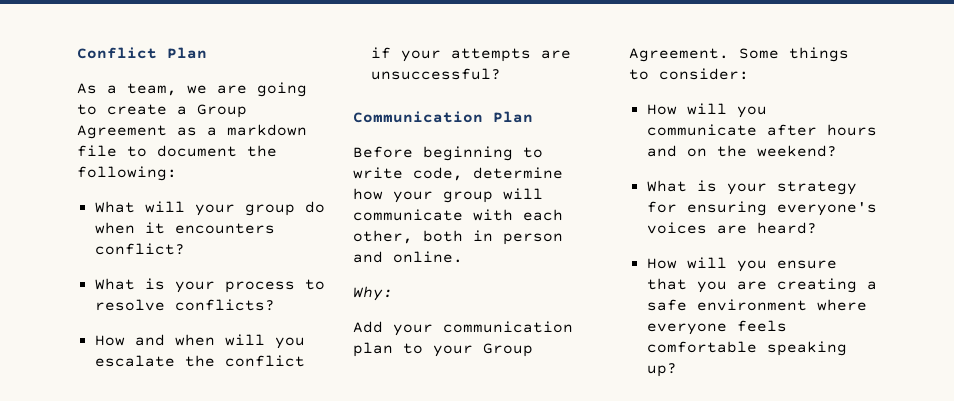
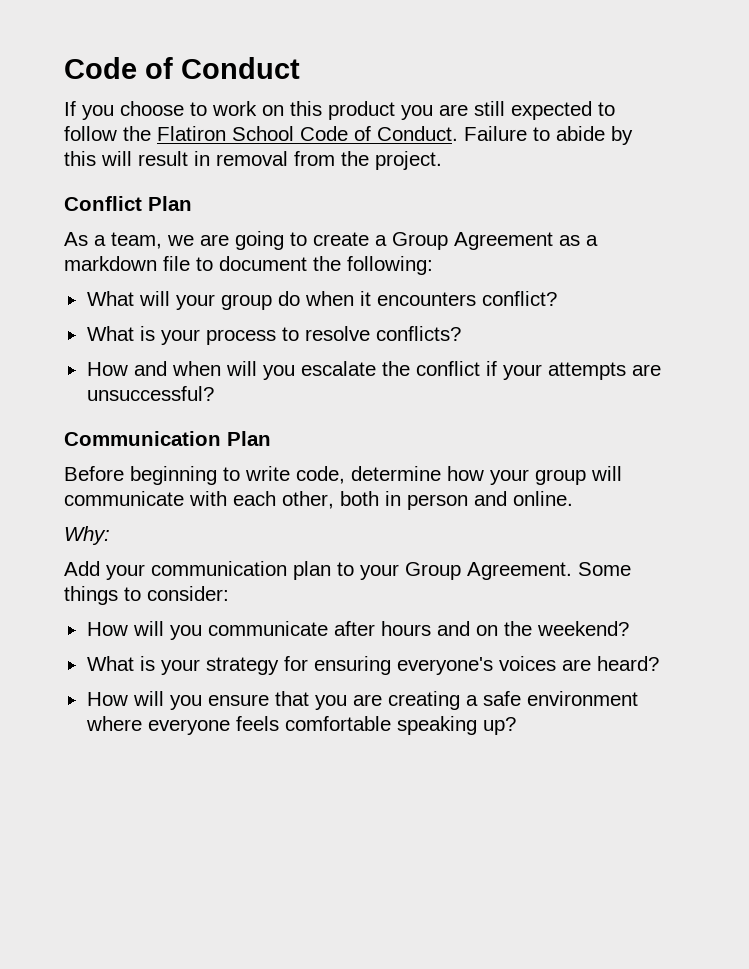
(77, 53) none -> [64,57,300,79] [64,101,615,120] [64,126,633,145] [64,151,442,170] Code of Conduct // If you choose to work on this product you are still expected to follow the Flatiron School Code of Conduct. Failure to abide by this will result in removal from the project. //

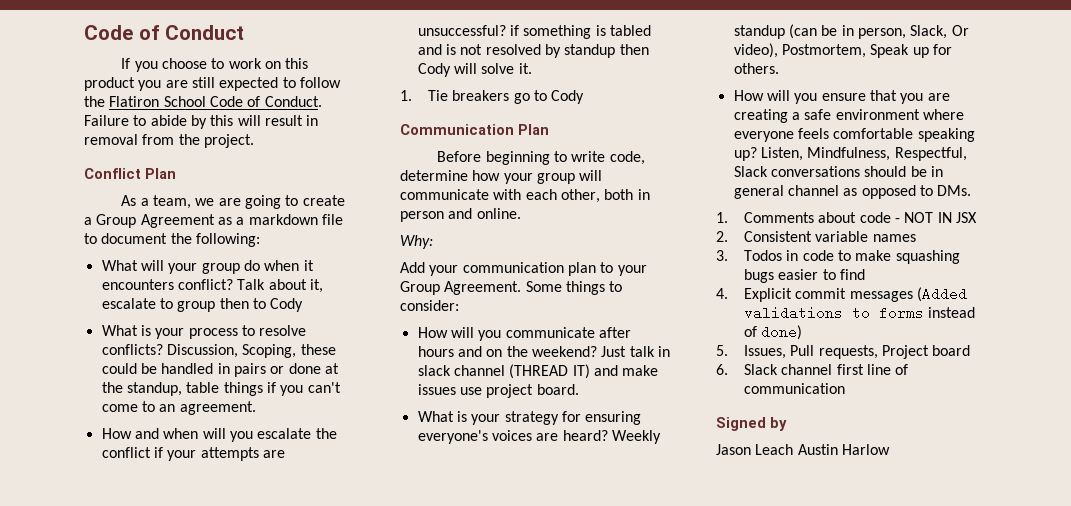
(557, 298) none -> [237,279,323,293] [101,298,304,312] Talk about it, escalate to group then to Cody
(461, 333) none -> [166,344,336,358] [101,363,339,377] [101,382,341,396] [101,401,256,415] Discussion, Scoping, these could be handled in pairs or done at the standup, table things if you can't come to an agreement.
(214, 393) none -> [509,25,651,39] [417,44,649,58] [417,63,532,77] [400,90,585,104] if something is tabled and is not resolved by standup then Cody will solve it. // 1. Tie breakers go to Cody
(629, 628) none -> [601,346,670,357] [417,364,659,379] [417,384,579,398] Just talk in slack channel (THREAD IT) and make issues use project board.
(659, 663) none -> [611,430,661,444] [733,24,969,39] [733,43,952,58] [733,63,779,74] Weekly standup (can be in person, Slack, Or video), Postmortem, Speak up for others.
(516, 726) none -> [760,147,967,161] [733,166,943,177] [733,185,972,199] [716,212,978,223] [716,231,916,242] [716,250,960,264] [744,269,866,283] [716,287,968,302] [744,306,976,320] [744,325,803,340] [716,345,971,359] [716,364,909,375] [744,383,846,394] [716,417,787,431] [716,444,890,455] Listen, Mindfulness, Respectful, Slack conversations should be in general channel as opposed to DMs. // 1. Comments about code - NOT IN JSX // 2. Consistent variable names // 3. Todos in code to make squashing bugs easier to find // 4. Explicit commit messages (Added validations to forms instead of done) // 5. Issues, Pull requests, Project board // 6. Slack channel first line of communication // Signed by // Jason Leach Austin Harlow

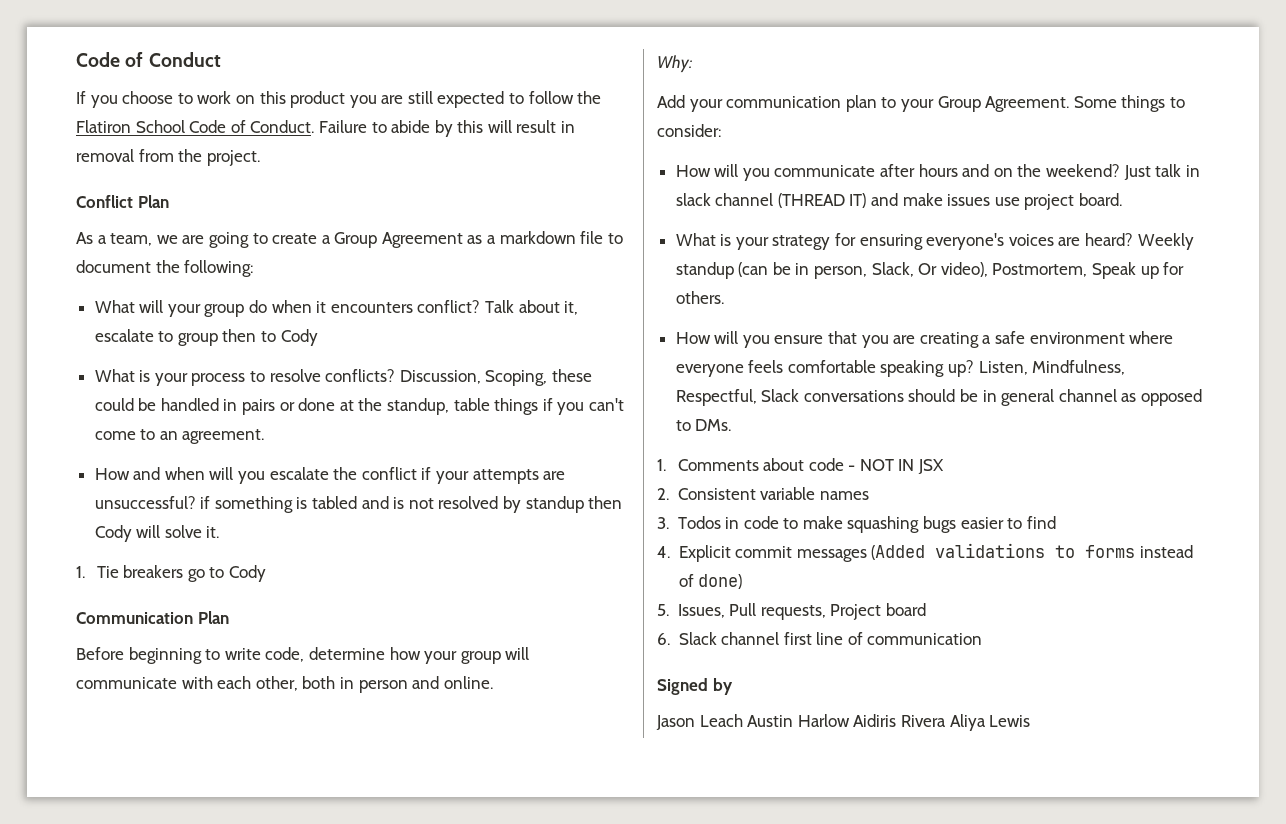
(890, 449) none -> [853,714,1031,731] Aidiris Rivera Aliya Lewis

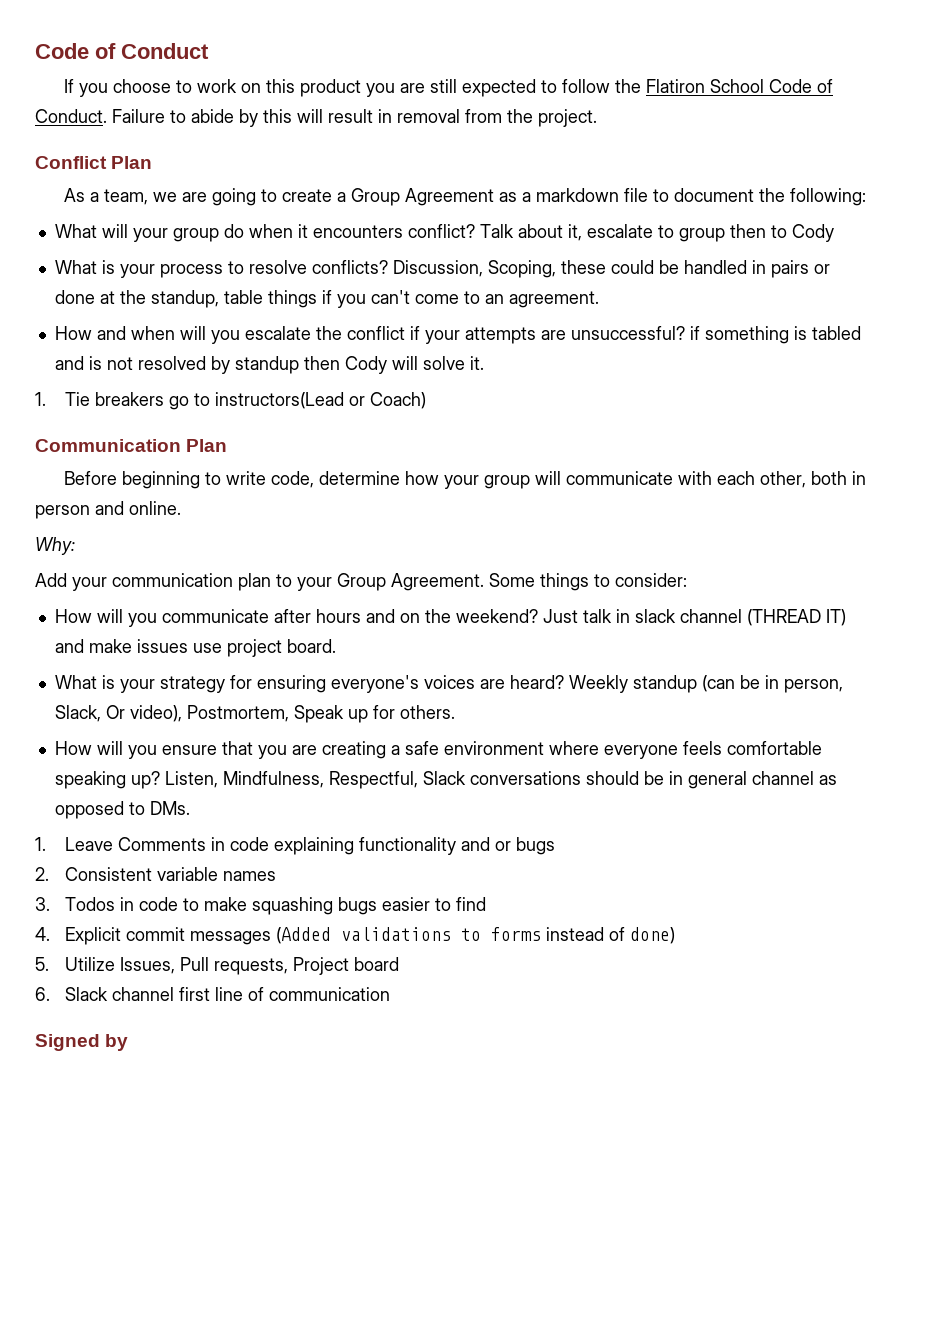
[228,565,266,582] Cody -> [214,392,426,409] instructors(Lead or Coach)
[677,458,945,474] Comments about code - NOT IN JSX -> [64,837,555,855] Leave Comments in code explaining functionality and or bugs
(669, 610) none -> [64,957,115,971] Utilize
[656,714,1031,731] // Jason Leach Austin Harlow Aidiris Rivera Aliya Lewis -> (129, 1042) none

